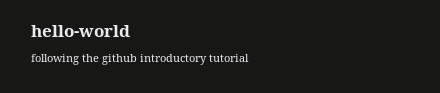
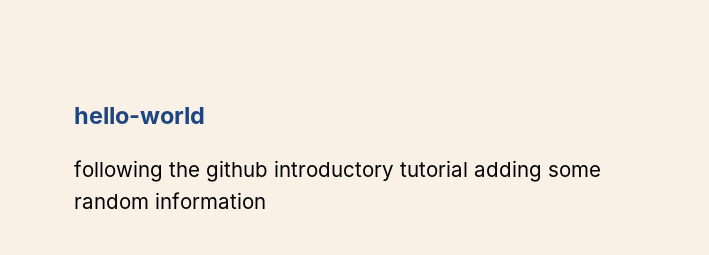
(249, 58) none -> [474,160,601,182] [74,192,266,209] adding some random information

